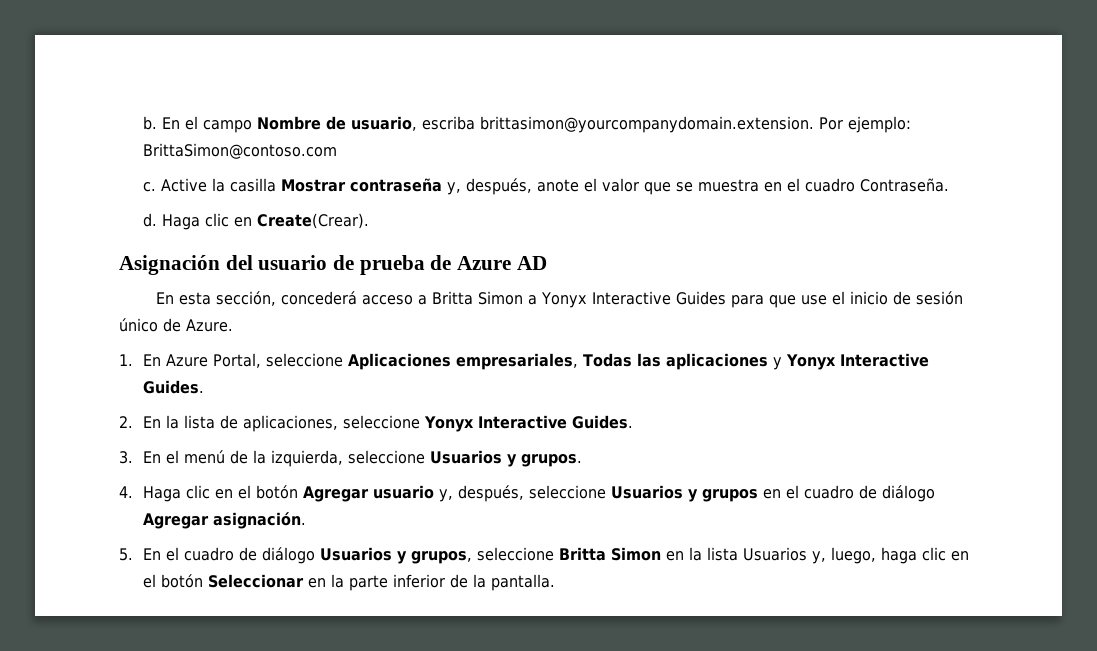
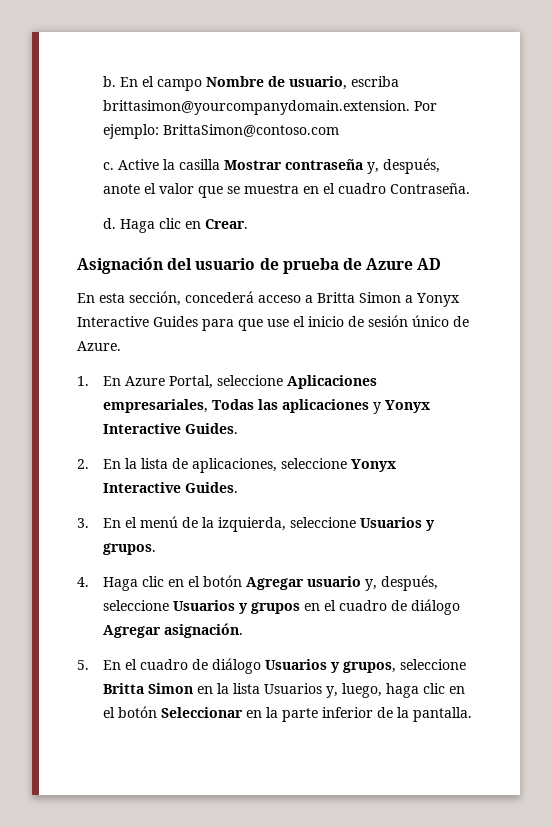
[257,213,370,229] Create(Crear). -> [204,219,248,229] Crear.

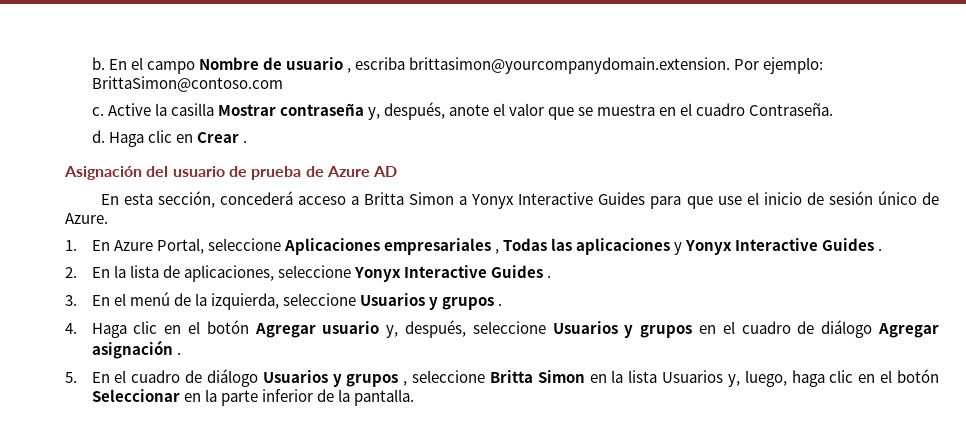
[288,76,347,90] usuario, -> [285,57,351,73] usuario ,
[204,219,248,229] Crear. -> [196,132,247,143] Crear .
[102,399,208,413] empresariales, -> [383,238,499,255] empresariales ,
[184,423,238,434] Guides. -> [822,238,883,251] Guides .
[184,482,238,493] Guides. -> [490,265,551,278] Guides .
[102,543,156,555] grupos. -> [441,297,503,310] grupos .
[163,623,243,638] asignación. -> [91,340,181,359] asignación .
[342,661,396,673] grupos, -> [346,374,408,387] grupos ,

